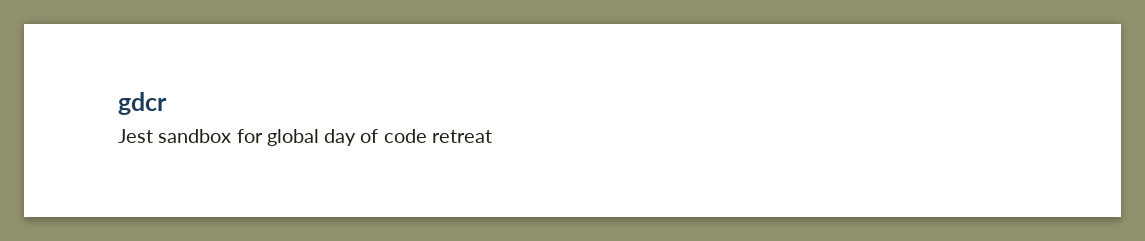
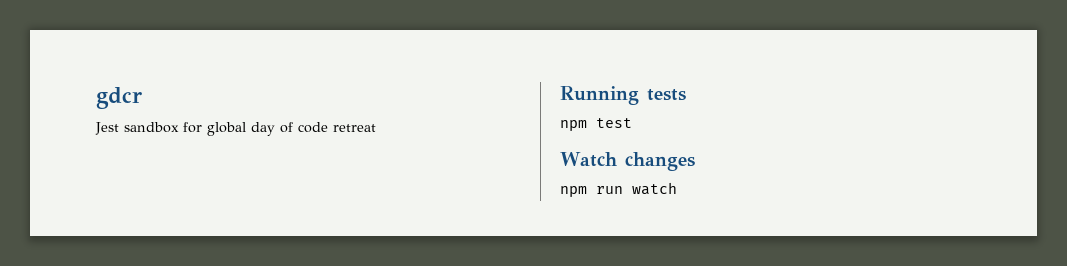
(492, 136) none -> [560,86,686,105] [560,118,632,131] [560,152,695,171] [560,182,677,197] // Running tests // npm test // Watch changes // npm run watch

